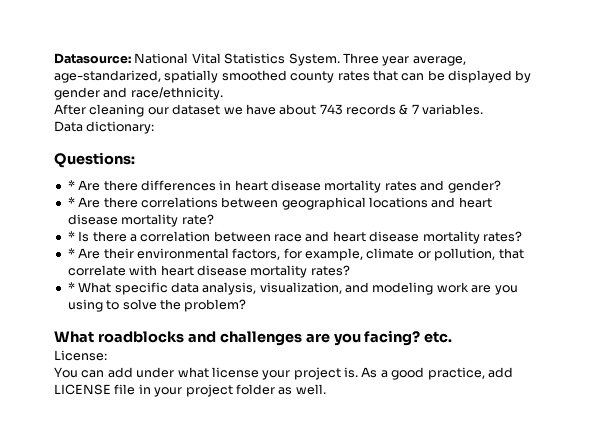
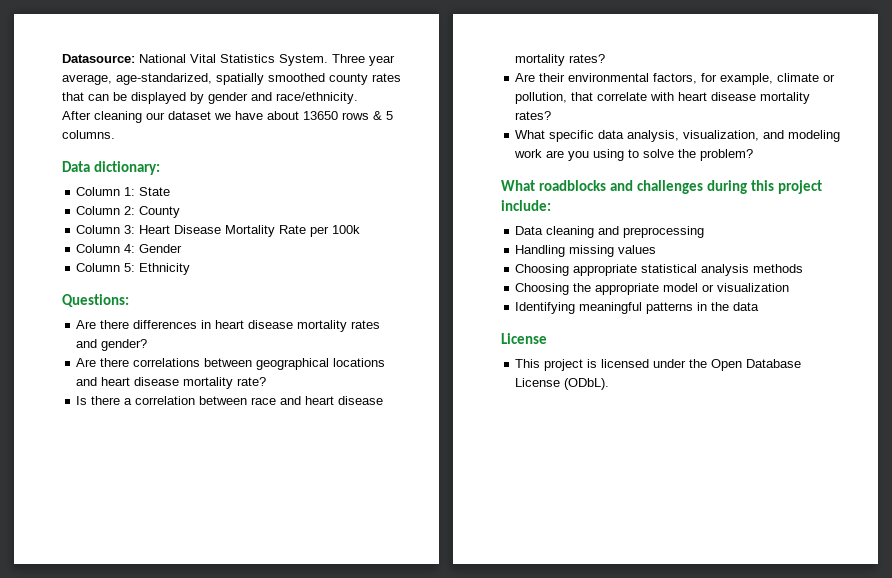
[319,104,484,115] [54,121,155,134] 743 records & 7 variables. // Data dictionary: -> [303,111,393,120] [62,130,115,139] [62,161,161,175] [76,187,171,196] [76,206,181,218] [76,225,361,237] [76,244,183,253] [76,263,191,275] 13650 rows & 5 columns. // Data dictionary: // Column 1: State // Column 2: County // Column 3: Heart Disease Mortality Rate per 100k // Column 4: Gender // Column 5: Ethnicity
[67,180,75,190] * -> (129, 300) none
[67,197,75,207] * -> (148, 345) none
[67,231,75,241] * -> (267, 381) none
[67,248,75,258] * -> (606, 58) none
[67,282,75,292] * -> (552, 115) none
[305,330,453,346] [54,350,107,361] [54,367,513,380] [54,384,326,397] are you facing? etc. // License: // You can add under what license your project is. As a good practice, add LICENSE file in your project folder as well. -> [707,180,823,194] [501,200,551,211] [515,226,705,238] [515,245,657,257] [515,264,804,276] [515,283,790,295] [515,302,760,314] [501,333,547,344] [515,359,802,371] [515,378,610,390] during this project include: // Data cleaning and preprocessing // Handling missing values // Choosing appropriate statistical analysis methods // Choosing the appropriate model or visualization // Identifying meaningful patterns in the data // License // This project is licensed under the Open Database License (ODbL).

